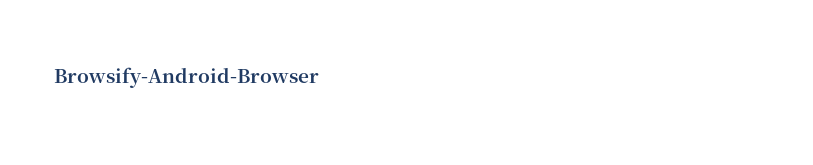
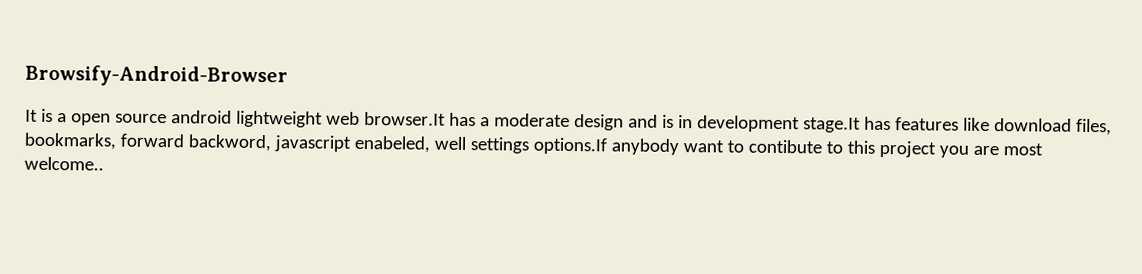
(319, 77) none -> [25,108,1112,136] [24,132,1043,158] [24,156,104,171] // It is a open source android lightweight web browser.It has a moderate design and is in development stage.It has features like download files, bookmarks, forward backword, javascript enabeled, well settings options.If anybody want to contibute to this project you are most welcome..

